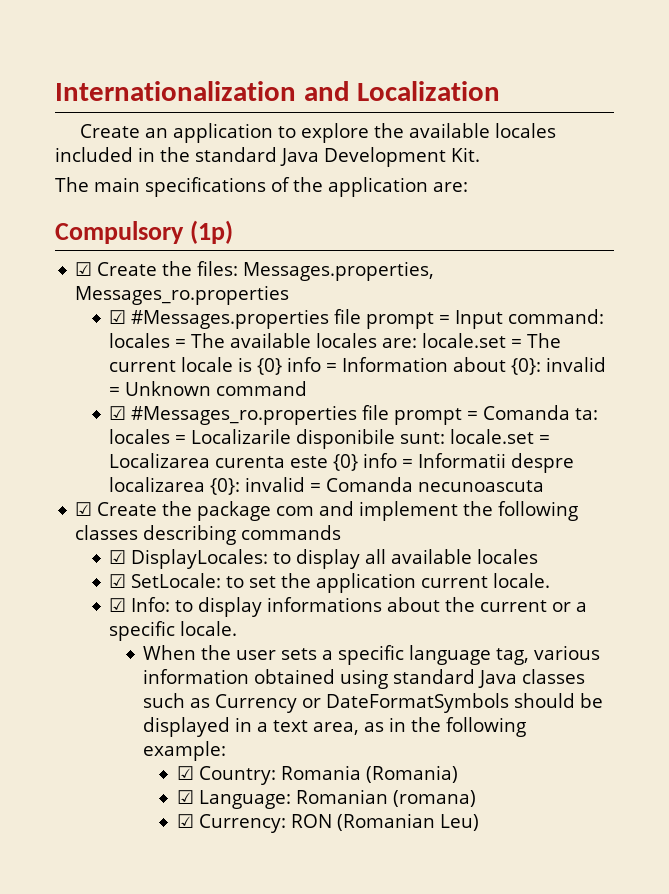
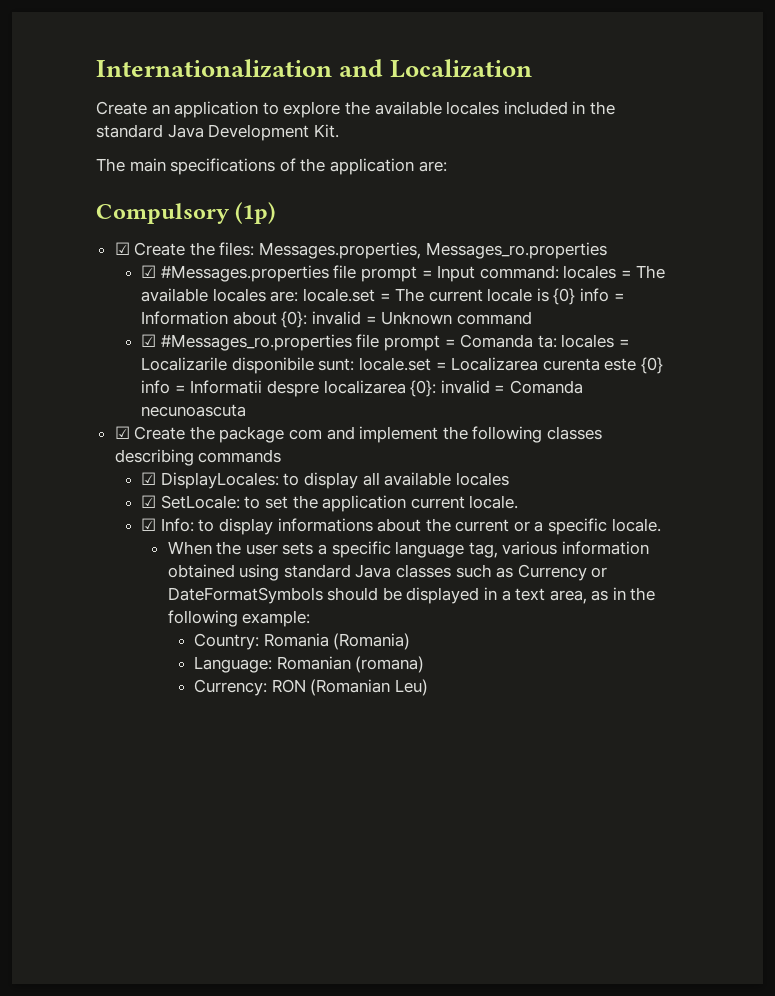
[177,766,195,780] ☑ -> (311, 618) none
[177,790,195,804] ☑ -> (411, 641) none
[177,814,195,828] ☑ -> (425, 664) none

